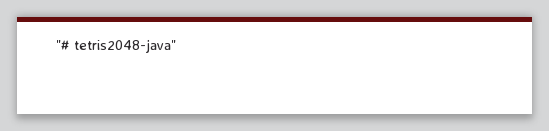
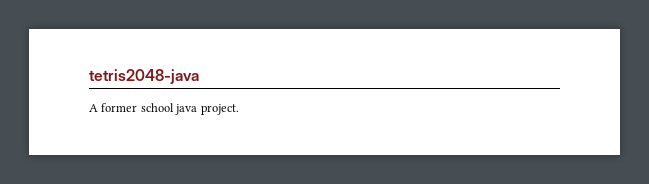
[56,39,176,53] "# tetris2048-java" -> [89,69,199,84] [89,103,239,115] tetris2048-java // A former school java project.

